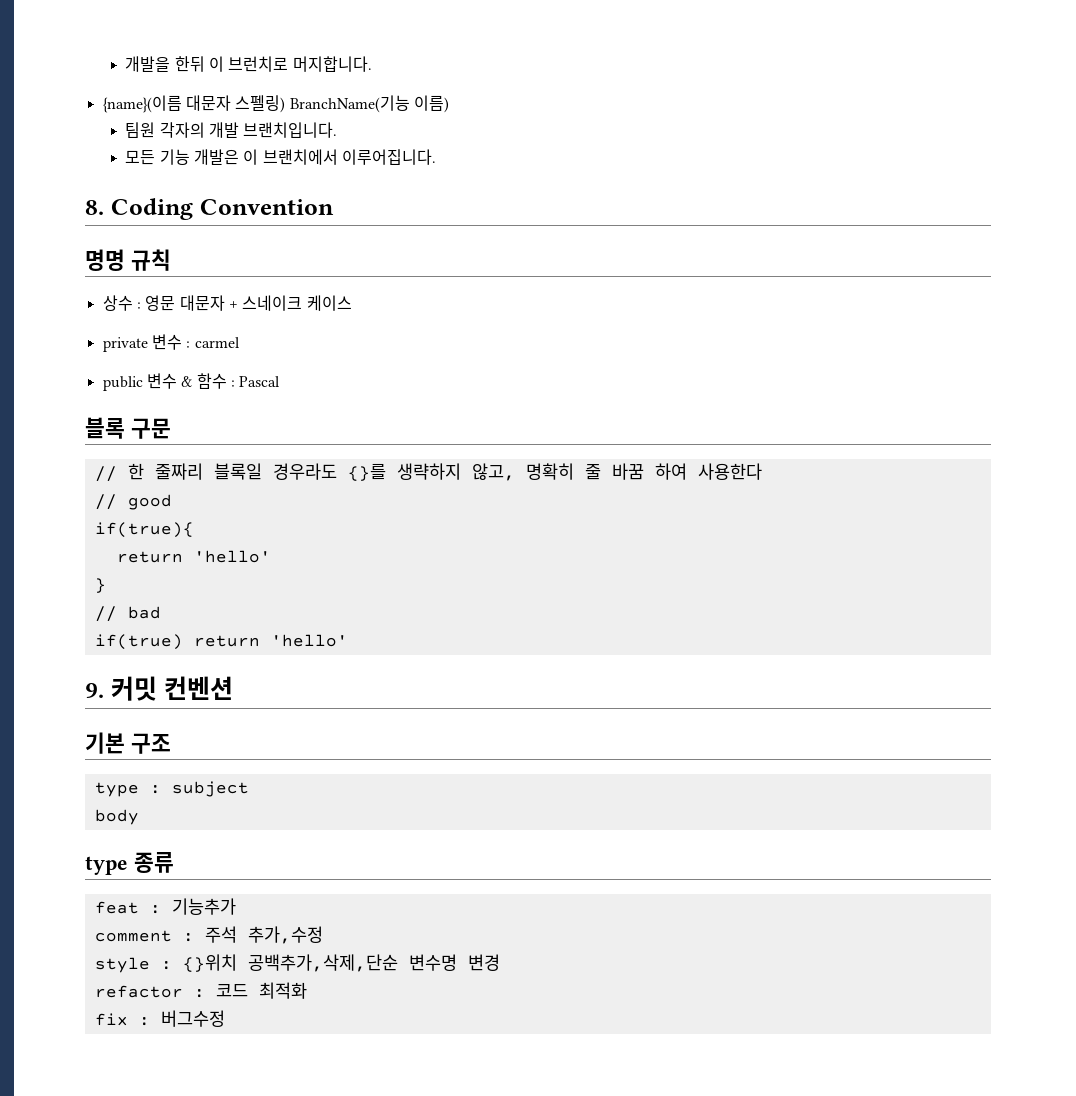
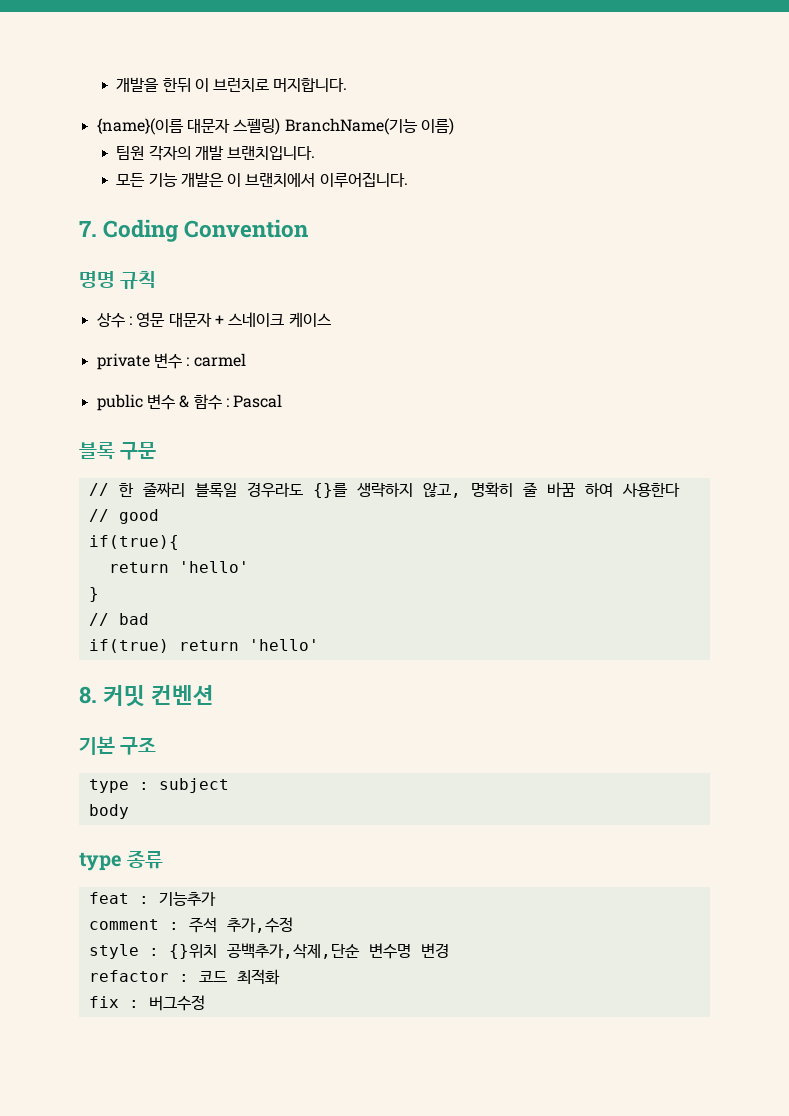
[85,200,104,215] 8. -> [79,221,97,237] 7.
[85,683,104,698] 9. -> [79,686,97,704] 8.

